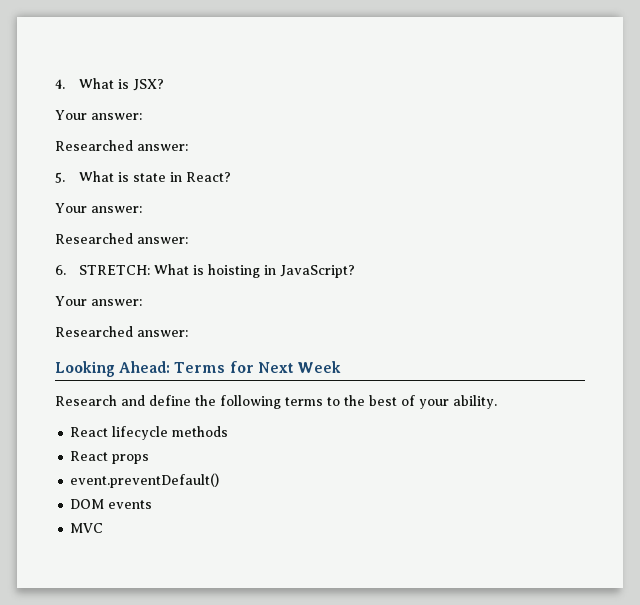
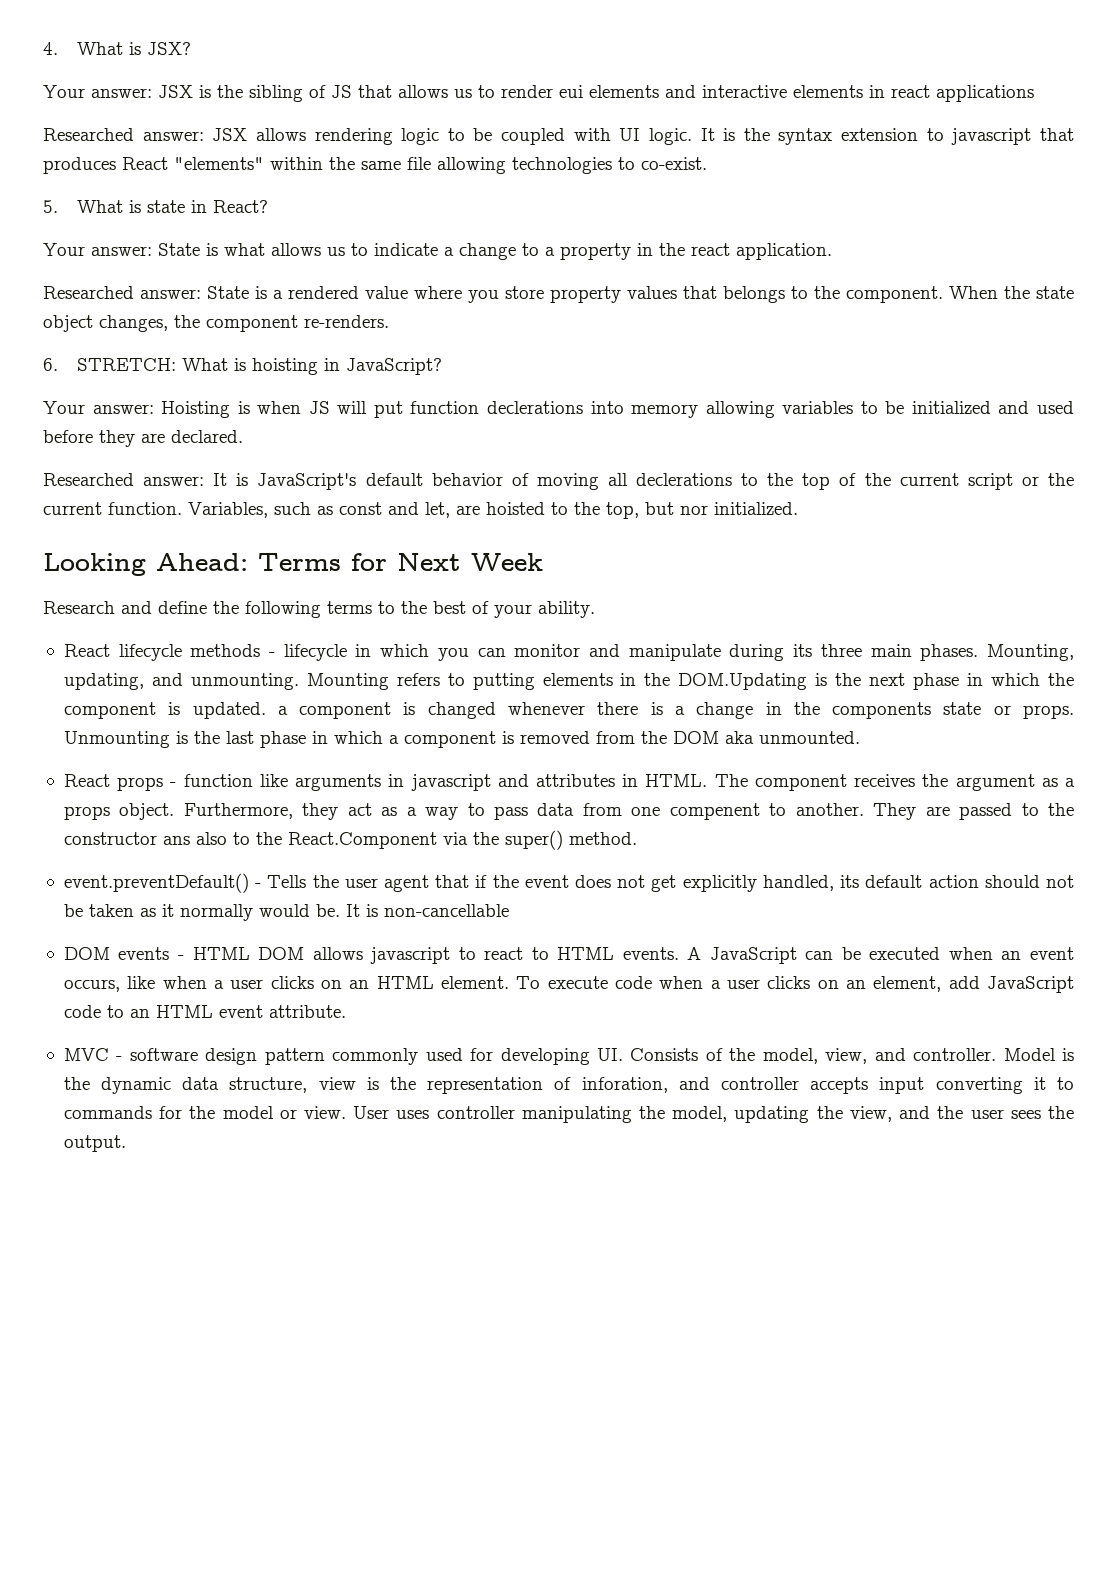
[55,140,188,151] // Researched answer: -> [158,85,1034,102] [43,128,1075,145] [43,157,707,174] JSX is the sibling of JS that allows us to render eui elements and interactive elements in react applications // Researched answer: JSX allows rendering logic to be coupled with UI logic. It is the syntax extension to javascript that produces React "elements" within the same file allowing technologies to co-exist.
[55,233,188,244] // Researched answer: -> [158,243,832,260] [43,286,1074,303] [43,315,389,332] State is what allows us to indicate a change to a property in the react application. // Researched answer: State is a rendered value where you store property values that belongs to the component. When the state object changes, the component re-renders.
[55,326,188,337] // Researched answer: -> [161,401,1074,418] [43,430,243,447] [43,473,1074,490] [43,502,798,519] Hoisting is when JS will put function declerations into memory allowing variables to be initialized and used before they are declared. // Researched answer: It is JavaScript's default behavior of moving all declerations to the top of the current script or the current function. Variables, such as const and let, are hoisted to the top, but nor initialized.
[70,451,150,464] [70,473,220,488] [70,499,153,509] [70,523,104,533] // React props // event.preventDefault() // DOM events // MVC -> [269,644,1075,661] [63,673,1075,690] [63,702,1074,719] [63,731,860,748] [63,774,1075,791] [63,803,1075,820] [63,830,637,850] [63,873,1075,893] [63,904,509,921] [63,947,1074,964] [63,976,1074,993] [63,1005,346,1018] [63,1048,1075,1065] [63,1077,1075,1094] [63,1106,1075,1123] [63,1135,126,1152] - lifecycle in which you can monitor and manipulate during its three main phases. Mounting, updating, and unmounting. Mounting refers to putting elements in the DOM.Updating is the next phase in which the component is updated. a component is changed whenever there is a change in the components state or props. Unmounting is the last phase in which a component is removed from the DOM aka unmounted. // React props - function like arguments in javascript and attributes in HTML. The component receives the argument as a props object. Furthermore, they act as a way to pass data from one compenent to another. They are passed to the constructor ans also to the React.Component via the super() method. // event.preventDefault() - Tells the user agent that if the event does not get explicitly handled, its default action should not be taken as it normally would be. It is non-cancellable // DOM events - HTML DOM allows javascript to react to HTML events. A JavaScript can be executed when an event occurs, like when a user clicks on an HTML element. To execute code when a user clicks on an element, add JavaScript code to an HTML event attribute. // MVC - software design pattern commonly used for developing UI. Consists of the model, view, and controller. Model is the dynamic data structure, view is the representation of inforation, and controller accepts input converting it to commands for the model or view. User uses controller manipulating the model, updating the view, and the user sees the output.

